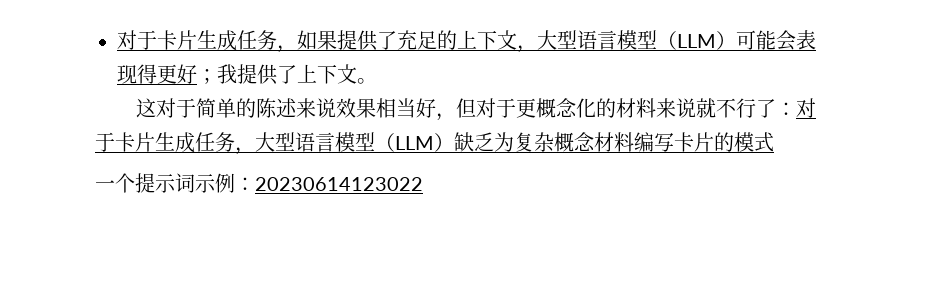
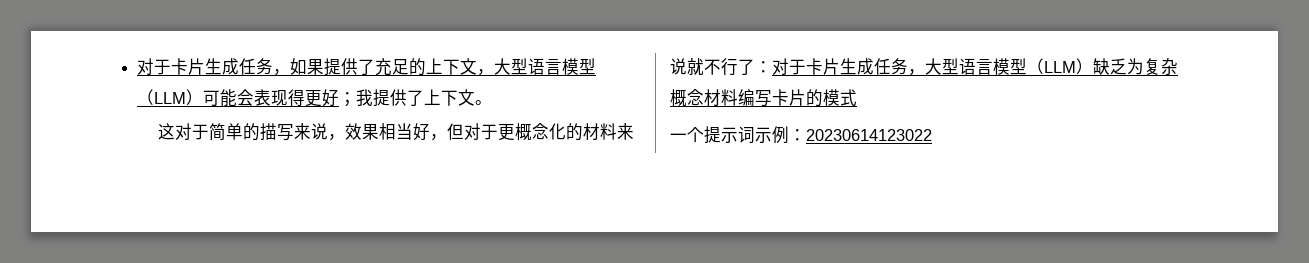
[256,98,337,118] 陈述来说 -> [260,123,346,141] 描写来说，

